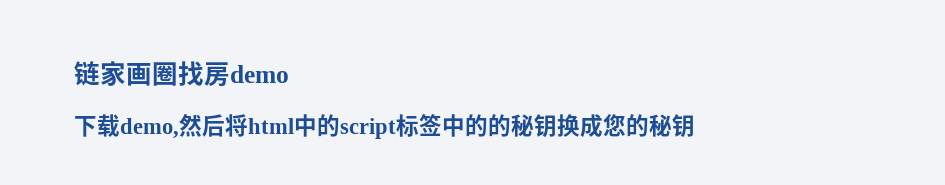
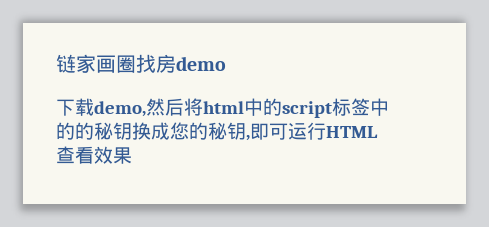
(695, 126) none -> [246,122,378,141] [56,146,132,164] ,即可运行HTML查看效果

